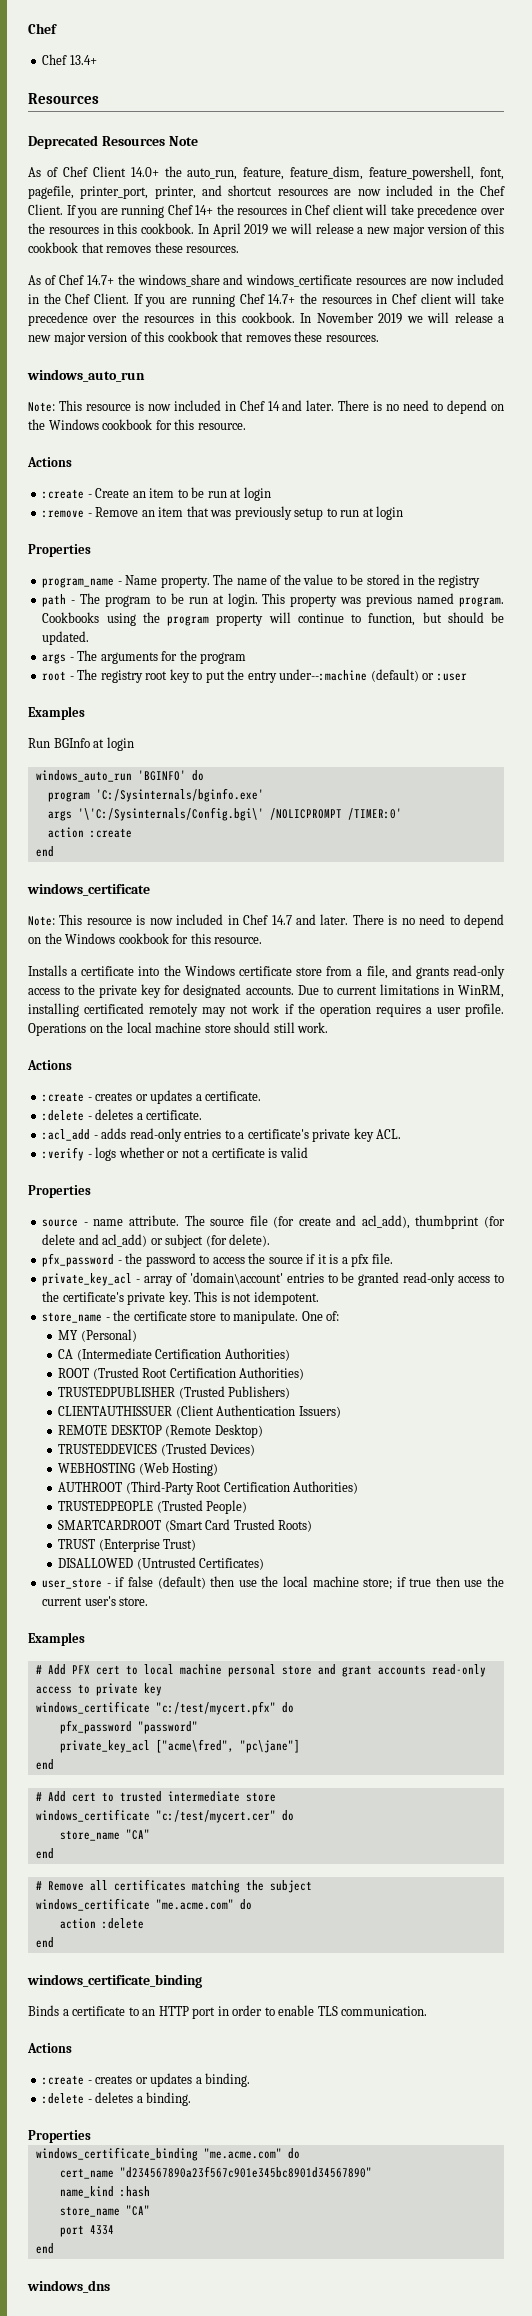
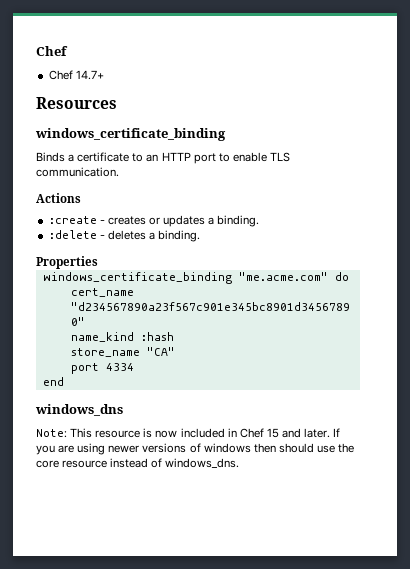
[69,55,97,65] [28,93,99,104] [28,135,198,149] [28,166,504,180] [28,185,506,199] [28,204,506,218] [28,223,504,237] [28,242,240,253] [28,274,505,287] [28,293,504,307] [28,312,504,326] [28,331,379,345] [27,369,145,382] [28,400,504,414] [28,419,246,430] [27,457,72,467] [42,487,271,501] [42,506,404,520] [28,544,91,557] [42,574,481,588] [42,593,504,607] [42,612,505,626] [42,631,90,645] [42,650,247,664] [42,669,467,683] [28,706,85,720] [28,737,134,751] [35,770,204,782] [47,788,264,802] [47,807,402,821] [47,827,132,838] [35,846,54,857] [27,883,150,896] [28,914,504,928] [28,933,263,944] [28,965,505,979] [28,984,505,998] [28,1003,504,1017] [28,1022,329,1036] [27,1060,72,1070] [42,1090,262,1104] [42,1109,203,1121] [42,1128,402,1142] [42,1147,308,1161] [28,1185,91,1198] [42,1215,506,1229] [42,1234,271,1248] [42,1253,393,1267] [42,1272,504,1286] [42,1291,319,1305] [42,1310,340,1324] [58,1329,137,1342] [58,1348,290,1361] [58,1367,305,1380] [58,1386,291,1399] [58,1405,341,1418] [58,1424,263,1438] [58,1443,256,1456] [58,1462,219,1476] [58,1481,359,1495] [58,1500,248,1514] [58,1519,313,1532] [58,1539,197,1552] [58,1557,265,1570] [42,1576,504,1590] [42,1596,149,1606] [28,1632,85,1646] [35,1664,486,1677] [35,1683,162,1696] [35,1701,294,1715] [59,1720,198,1734] [59,1739,300,1753] [35,1759,54,1770] [35,1791,276,1802] [35,1809,294,1823] [59,1829,150,1841] [35,1848,54,1859] [35,1879,312,1893] [35,1898,252,1911] [59,1918,144,1929] [35,1937,54,1948] 13.4+ // Resources // Deprecated Resources Note // As of Chef Client 14.0+ the auto_run, feature, feature_dism, feature_powershell, font, pagefile, printer_port, printer, and shortcut resources are now included in the Chef Client. If you are running Chef 14+ the resources in Chef client will take precedence over the resources in this cookbook. In April 2019 we will release a new major version of this cookbook that removes these resources. // As of Chef 14.7+ the windows_share and windows_certificate resources are now included in the Chef Client. If you are running Chef 14.7+ the resources in Chef client will take precedence over the resources in this cookbook. In November 2019 we will release a new major version of this cookbook that removes these resources. // windows_auto_run // Note: This resource is now included in Chef 14 and later. There is no need to depend on the Windows cookbook for this resource. // Actions // :create - Create an item to be run at login // :remove - Remove an item that was previously setup to run at login // Properties // program_name - Name property. The name of the value to be stored in the registry // path - The program to be run at login. This property was previous named program. Cookbooks using the program property will continue to function, but should be updated. // args - The arguments for the program // root - The registry root key to put the entry under--:machine (default) or :user // Examples // Run BGInfo at login // windows_auto_run 'BGINFO' do // program 'C:/Sysinternals/bginfo.exe' // args '\'C:/Sysinternals/Config.bgi\' /NOLICPROMPT /TIMER:0' // action :create // end // windows_certificate // Note: This resource is now included in Chef 14.7 and later. There is no need to depend on the Windows cookbook for this resource. // Installs a certificate into the Windows certificate store from a file, and grants read-only access to the private key for designated accounts. Due to current limitations in WinRM, installing certificated remotely may not work if the operation requires a user profile. Operations on the local machine store should still work. // Actions // :create - creates or updates a certificate. // :delete - deletes a certificate. // :acl_add - adds read-only entries to a certificate's private key ACL. // :verify - logs whether or not a certificate is valid // Properties // source - name attribute. The source file (for create and acl_add), thumbprint (for delete and acl_add) or subject (for delete). // pfx_password - the password to access the source if it is a pfx file. // private_key_acl - array of 'domain\account' entries to be granted read-only access to the certificate's private key. This is not idempotent. // store_name - the certificate store to manipulate. One of: // MY (Personal) // CA (Intermediate Certification Authorities) // ROOT (Trusted Root Certification Authorities) // TRUSTEDPUBLISHER (Trusted Publishers) // CLIENTAUTHISSUER (Client Authentication Issuers) // REMOTE DESKTOP (Remote Desktop) // TRUSTEDDEVICES (Trusted Devices) // WEBHOSTING (Web Hosting) // AUTHROOT (Third-Party Root Certification Authorities) // TRUSTEDPEOPLE (Trusted People) // SMARTCARDROOT (Smart Card Trusted Roots) // TRUST (Enterprise Trust) // DISALLOWED (Untrusted Certificates) // user_store - if false (default) then use the local machine store; if true then use the current user's store. // Examples // # Add PFX cert to local machine personal store and grant accounts read-only access to private key // windows_certificate "c:/test/mycert.pfx" do // pfx_password "password" // private_key_acl ["acme\fred", "pc\jane"] // end // # Add cert to trusted intermediate store // windows_certificate "c:/test/mycert.cer" do // store_name "CA" // end // # Remove all certificates matching the subject // windows_certificate "me.acme.com" do // action :delete // end -> [75,70,104,80] [36,97,117,109] 14.7+ // Resources
[217,2005,263,2016] in order -> (216, 158) none
(110, 2286) none -> [36,428,341,438] [36,443,355,455] [36,458,240,468] // Note: This resource is now included in Chef 15 and later. If you are using newer versions of windows then should use the core resource instead of windows_dns.

